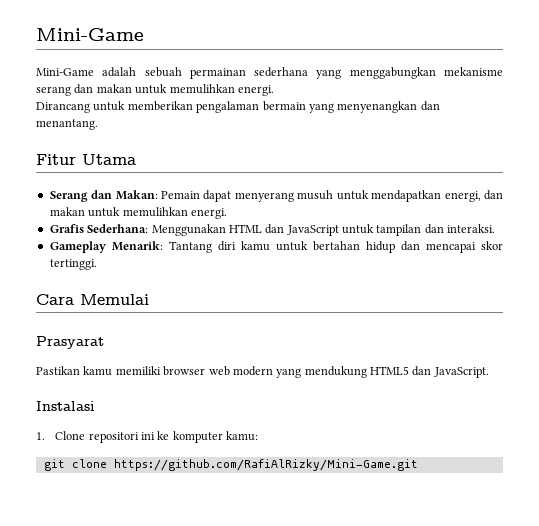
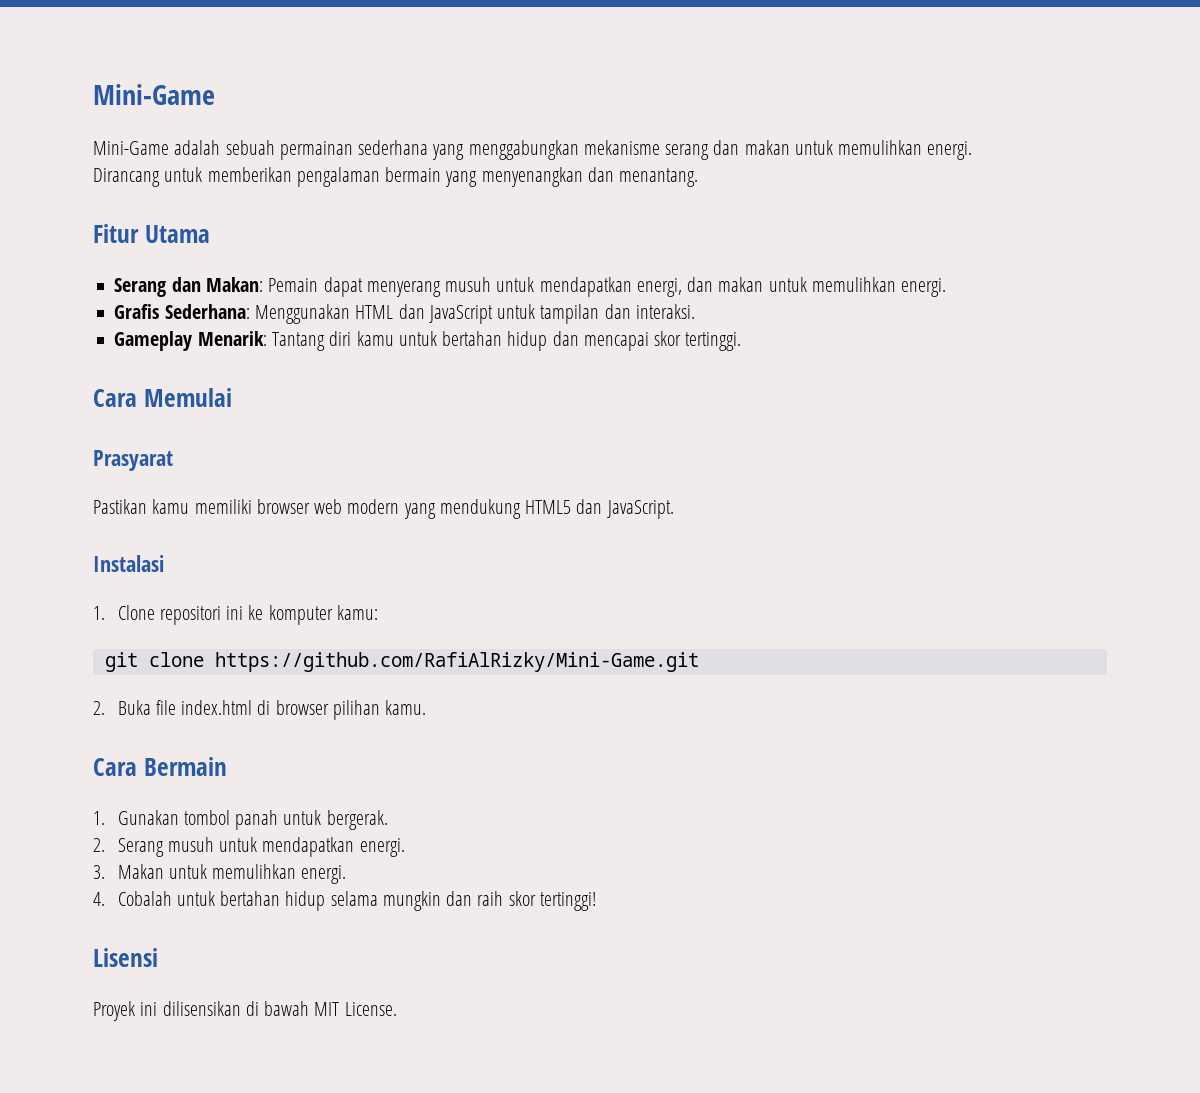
(418, 465) none -> [93,700,427,720] [93,757,227,776] [93,810,388,830] [93,837,405,857] [93,864,347,884] [93,891,596,911] [93,948,158,967] [93,1001,397,1021] // 2. Buka file index.html di browser pilihan kamu. // Cara Bermain // 1. Gunakan tombol panah untuk bergerak. // 2. Serang musuh untuk mendapatkan energi. // 3. Makan untuk memulihkan energi. // 4. Cobalah untuk bertahan hidup selama mungkin dan raih skor tertinggi! // Lisensi // Proyek ini dilisensikan di bawah MIT License.

